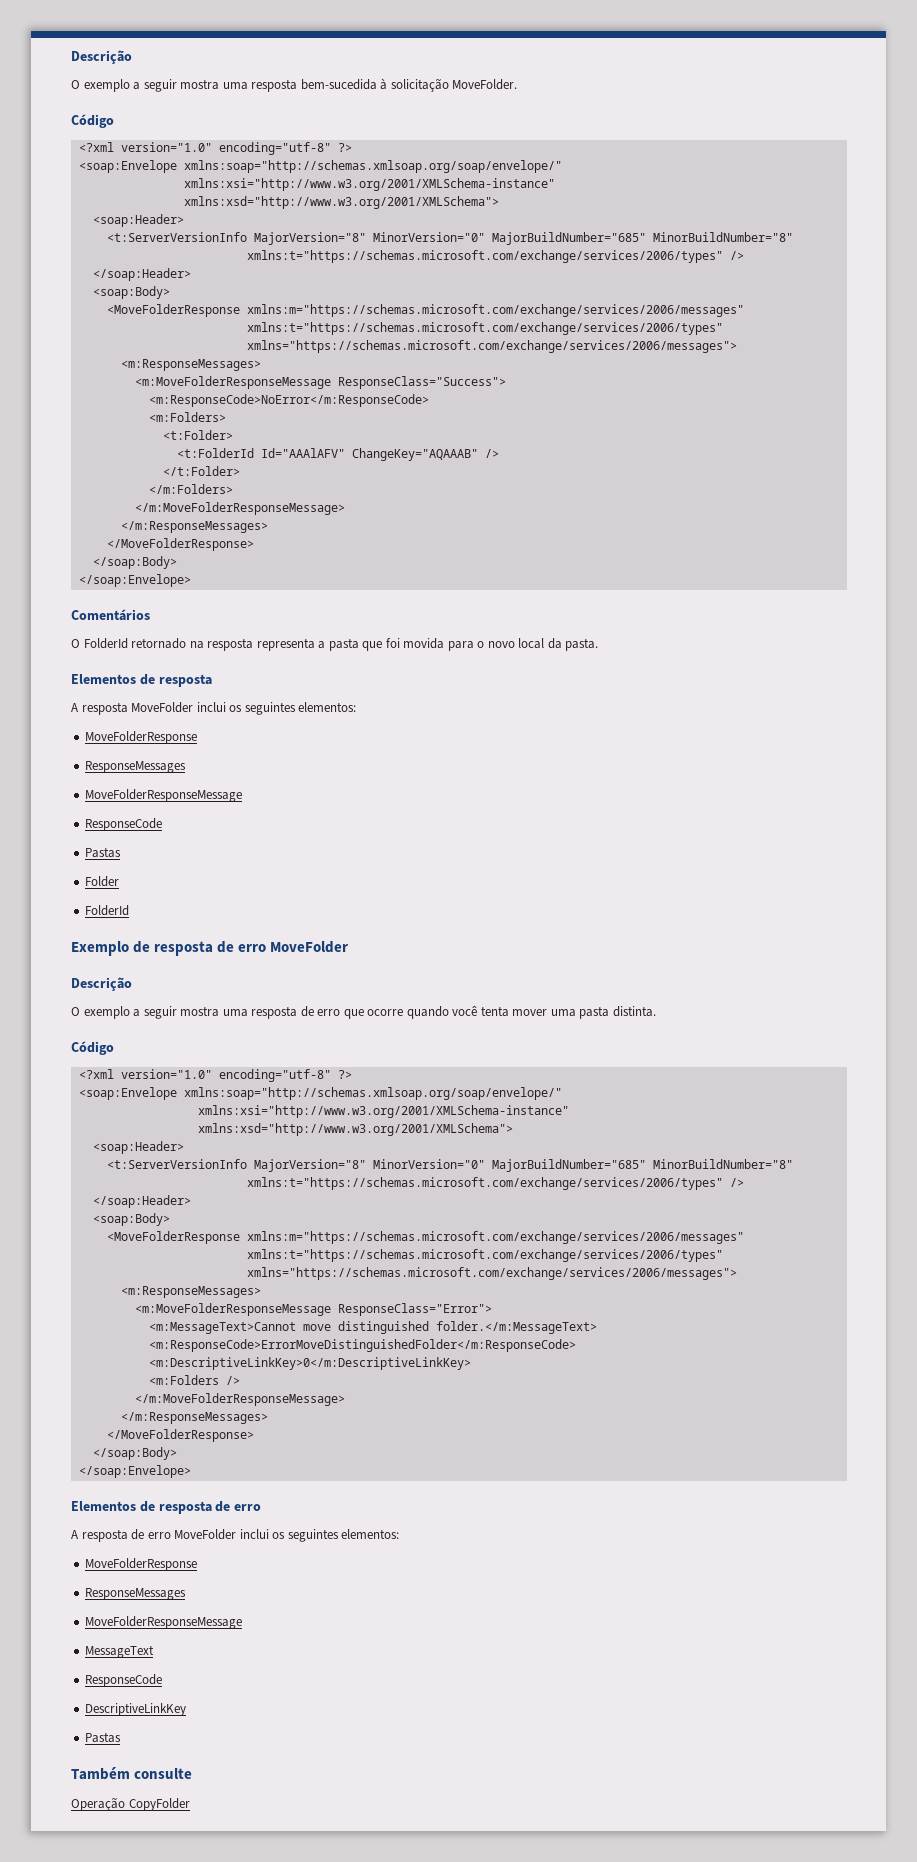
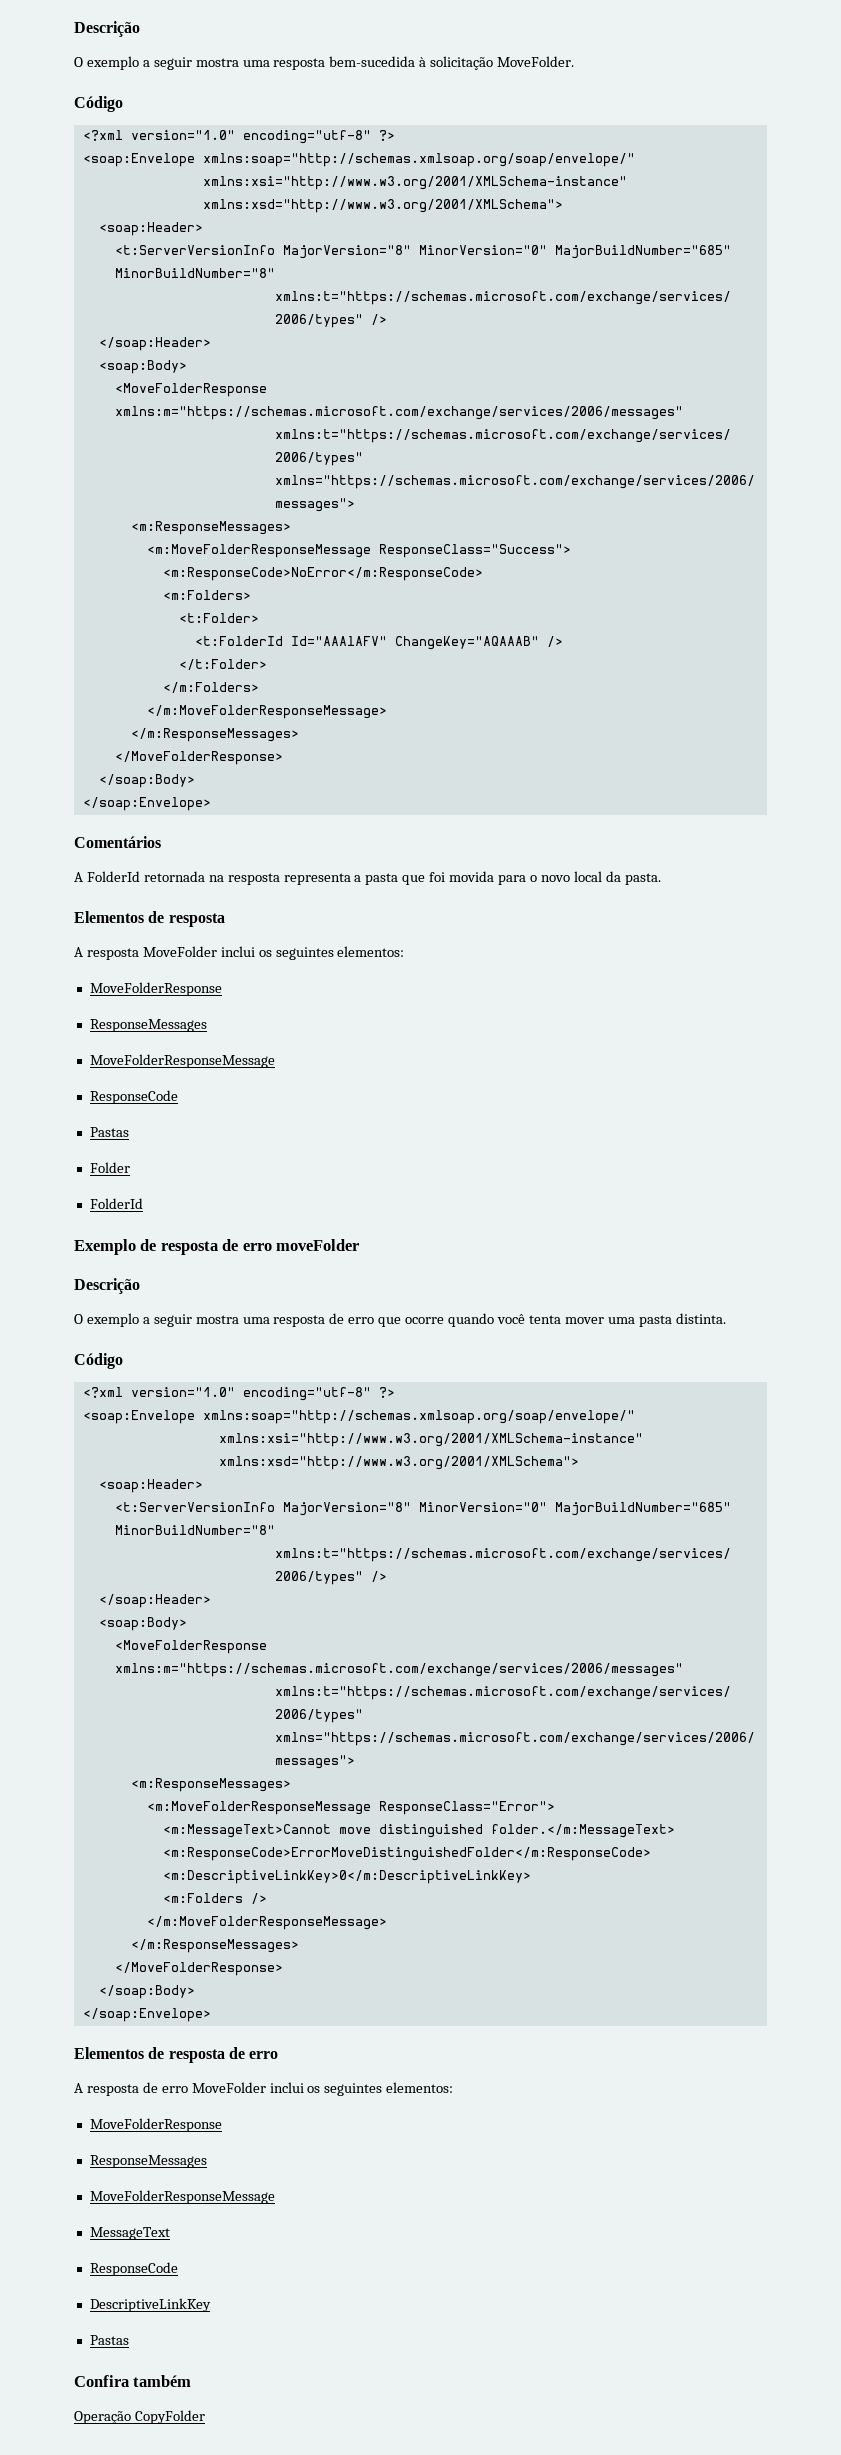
[71,638,187,649] O FolderId retornado -> [74,871,205,882] A FolderId retornada
[270,941,349,953] MoveFolder -> [276,1239,360,1251] moveFolder
[71,1767,193,1780] Também consulte -> [74,2375,192,2387] Confira também

